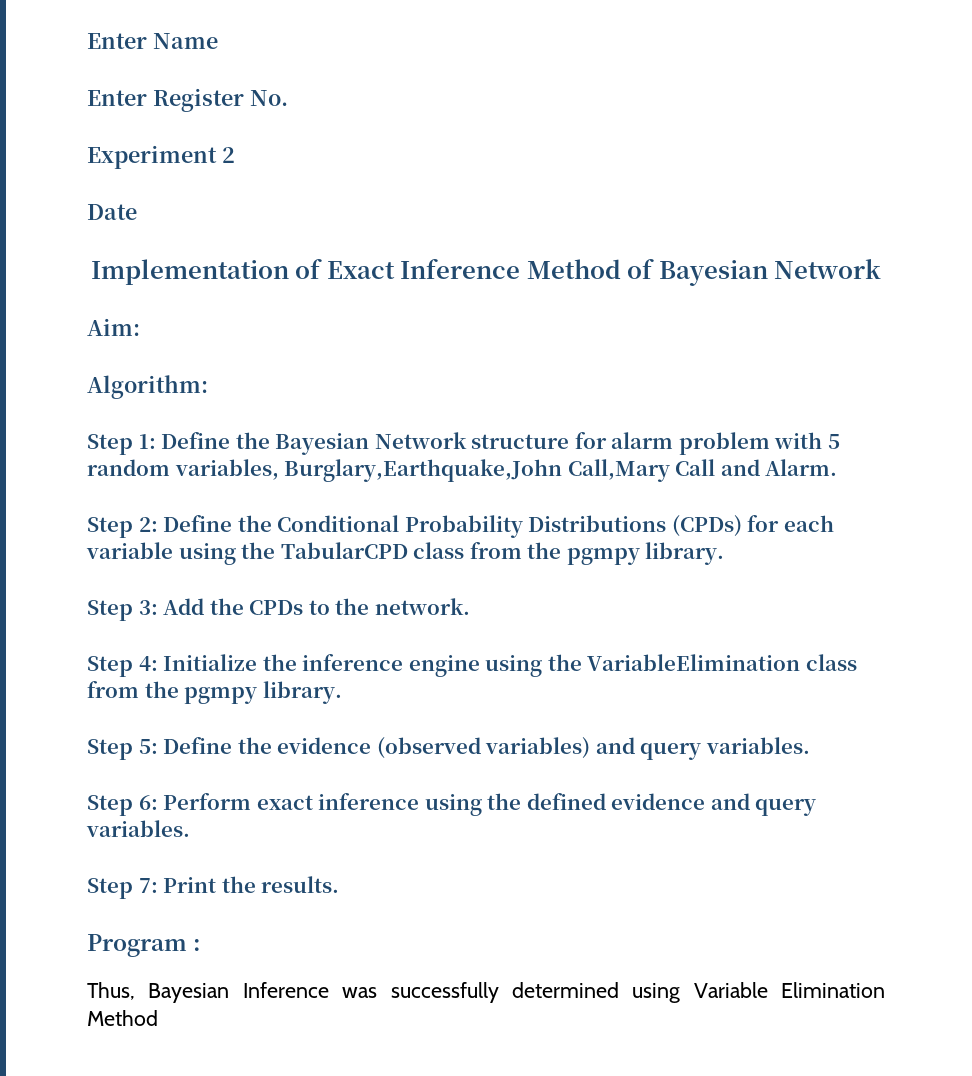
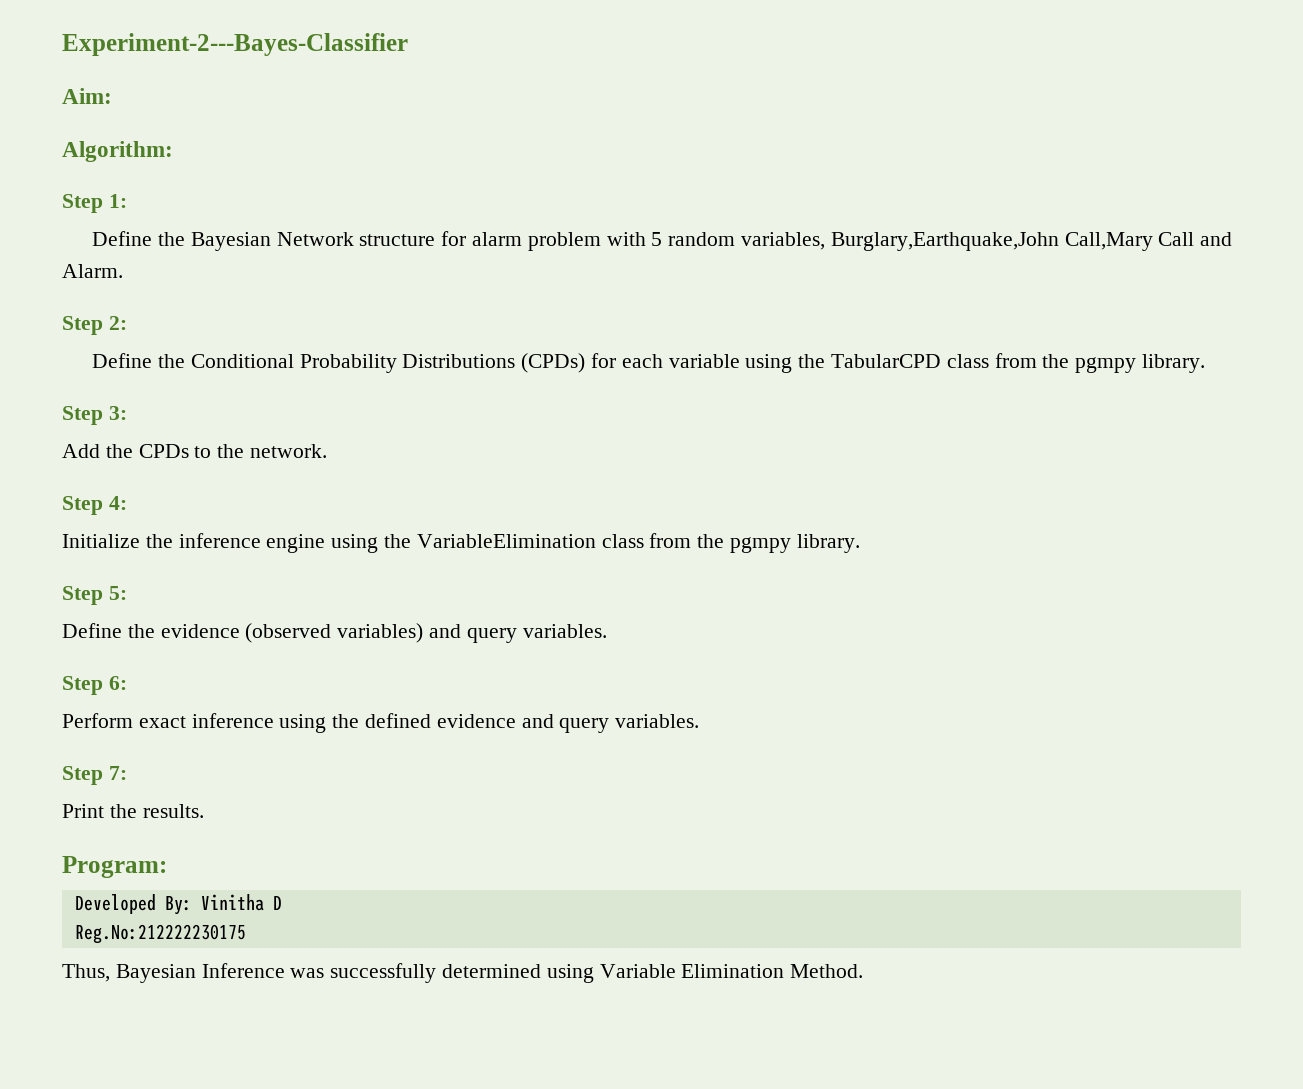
[87,33,218,49] [87,88,288,112] [87,145,235,169] [87,204,137,220] [90,258,882,286] Enter Name // Enter Register No. // Experiment 2 // Date // Implementation of Exact Inference Method of Bayesian Network -> [62,33,408,56] Experiment-2---Bayes-Classifier
(156, 441) none -> (127, 201) //
(158, 524) none -> (127, 323) //
(158, 607) none -> (127, 413) //
(158, 663) none -> (127, 503) //
(158, 746) none -> (127, 593) //
(158, 802) none -> (127, 683) //
(158, 885) none -> (127, 773) //
[87,934,202,957] Program : -> [62,856,167,878] [74,894,282,915] [74,924,246,944] Program: // Developed By: Vinitha D // Reg.No:212222230175
[87,1010,158,1026] Method -> [790,964,864,978] Method.

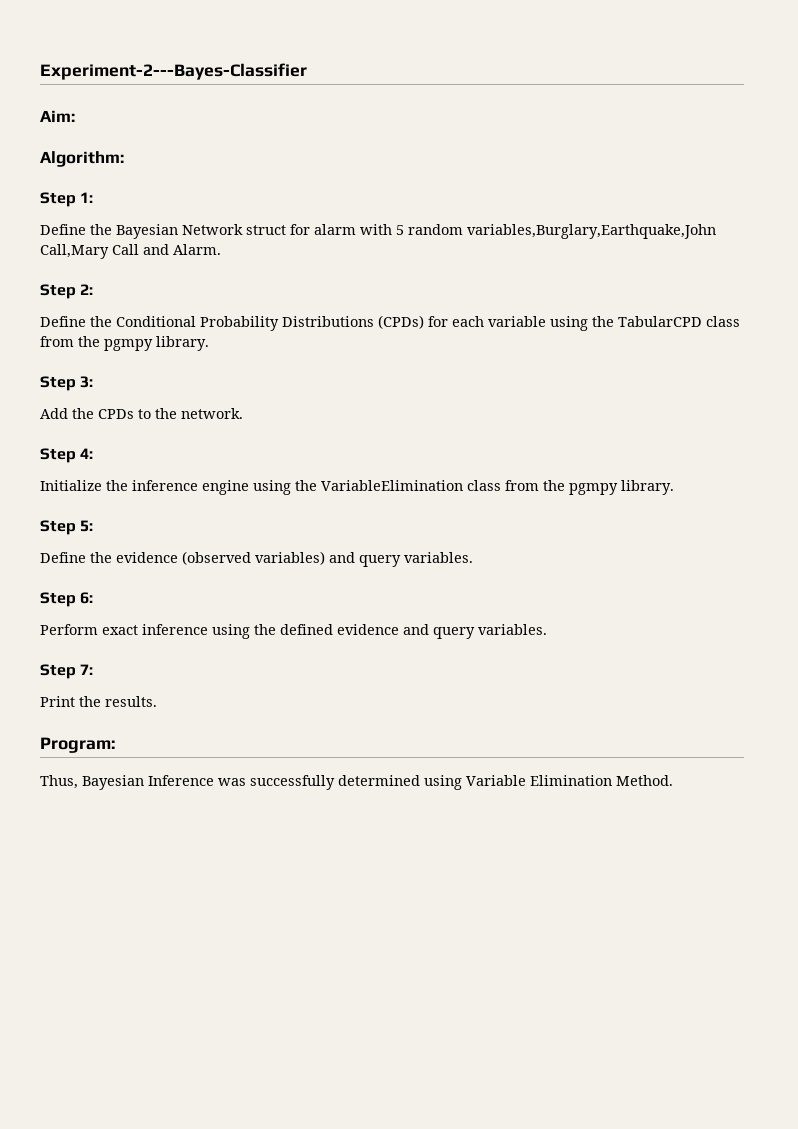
[359,234,436,246] structure -> [246,225,286,235] struct
[527,232,601,251] problem -> (356, 229) none
[741,232,1059,251] variables, Burglary,Earthquake,John -> [467,224,716,239] variables,Burglary,Earthquake,John
[74,894,282,915] [74,924,246,944] // Developed By: Vinitha D // Reg.No:212222230175 -> (115, 745) none

